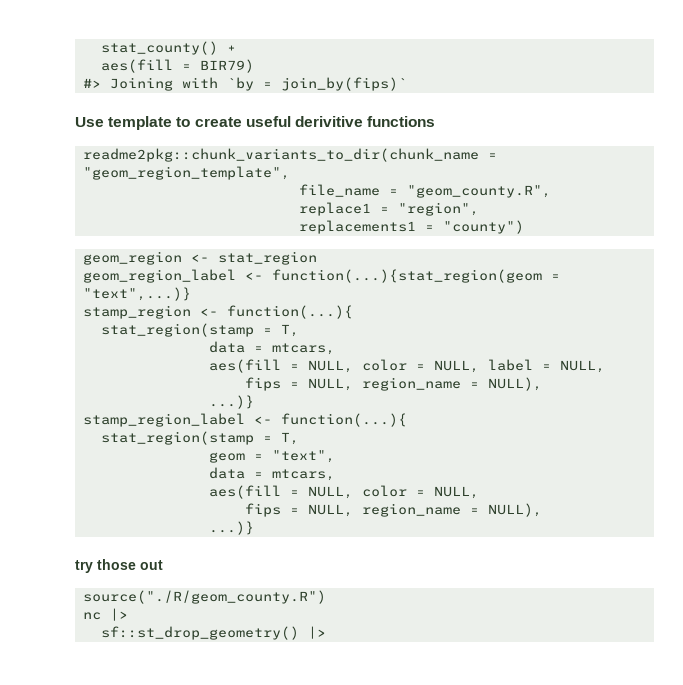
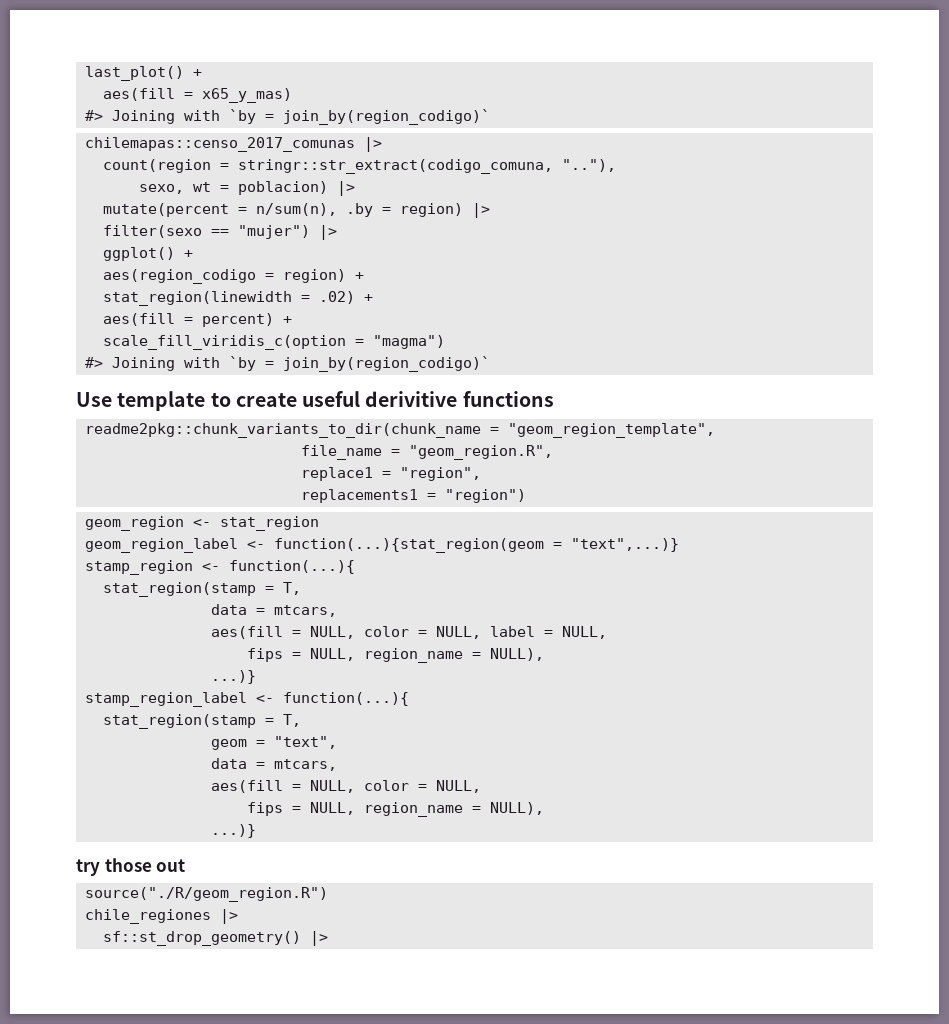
[101,41,237,55] [101,59,255,73] [83,77,408,91] stat_county() + // aes(fill = BIR79) // #> Joining with `by = join_by(fips)` -> [84,66,202,81] [102,88,292,103] [84,109,490,125] [84,137,382,152] [102,159,616,174] [138,181,355,196] [102,203,490,218] [102,225,337,240] [102,247,193,261] [102,269,364,284] [102,291,373,306] [102,313,292,327] [102,335,445,350] [84,356,490,372] last_plot() + // aes(fill = x65_y_mas) // #> Joining with `by = join_by(region_codigo)` // chilemapas::censo_2017_comunas |> // count(region = stringr::str_extract(codigo_comuna, ".."), // sexo, wt = poblacion) |> // mutate(percent = n/sum(n), .by = region) |> // filter(sexo == "mujer") |> // ggplot() + // aes(region_codigo = region) + // stat_region(linewidth = .02) + // aes(fill = percent) + // scale_fill_viridis_c(option = "magma") // #> Joining with `by = join_by(region_codigo)`
[407,185,552,198] "geom_county.R", -> [408,445,553,460] "geom_region.R",
[443,220,525,234] "county") -> [444,489,526,503] "region")
[83,590,327,604] [83,612,102,620] source("./R/geom_county.R") // nc -> [84,887,328,902] [84,909,211,924] source("./R/geom_region.R") // chile_regiones

